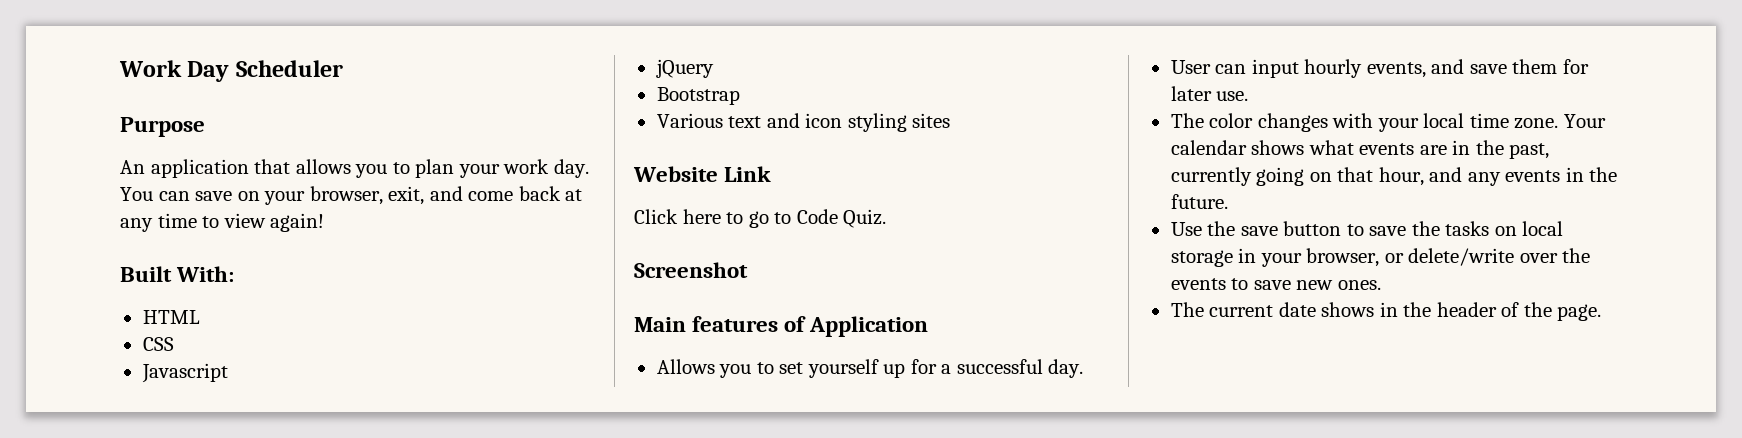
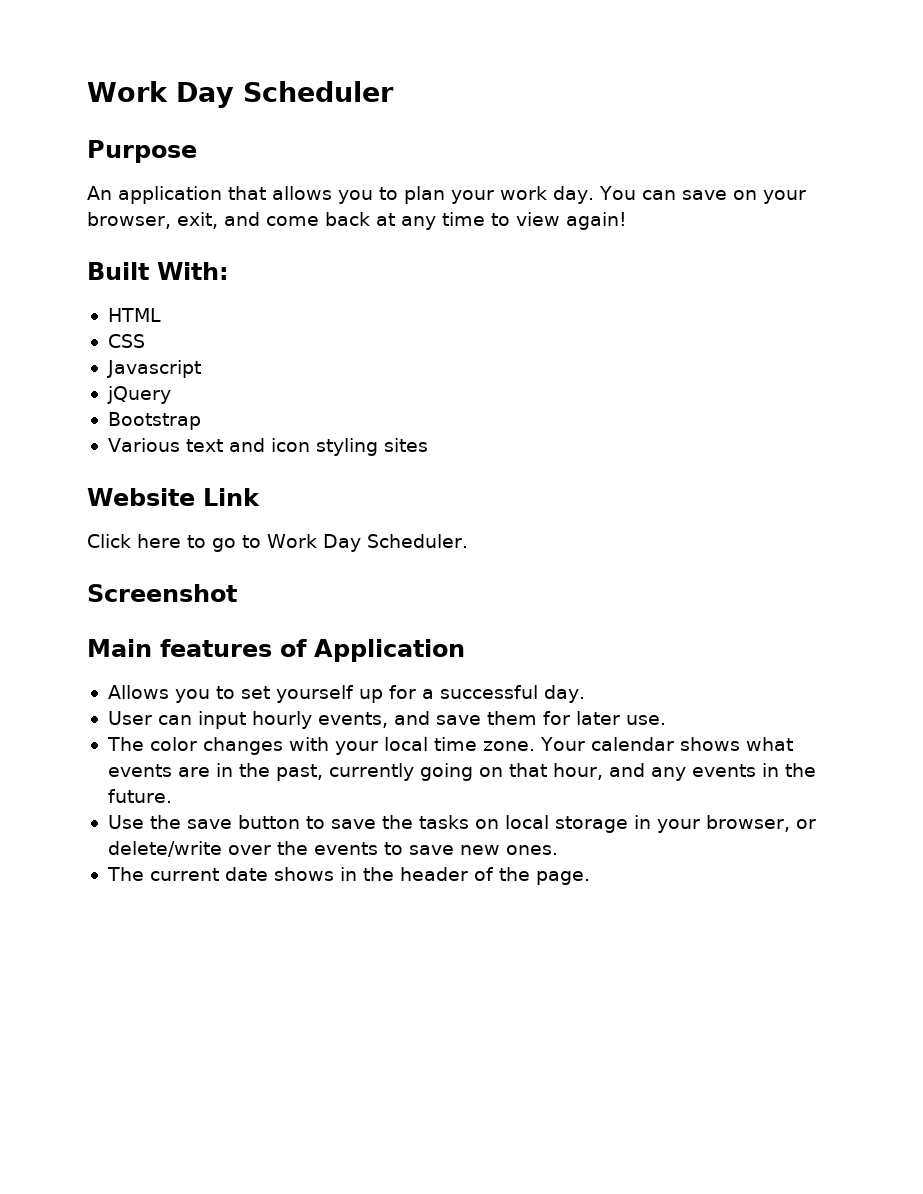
[796,209,887,228] Code Quiz. -> [267,534,468,552] Work Day Scheduler.

